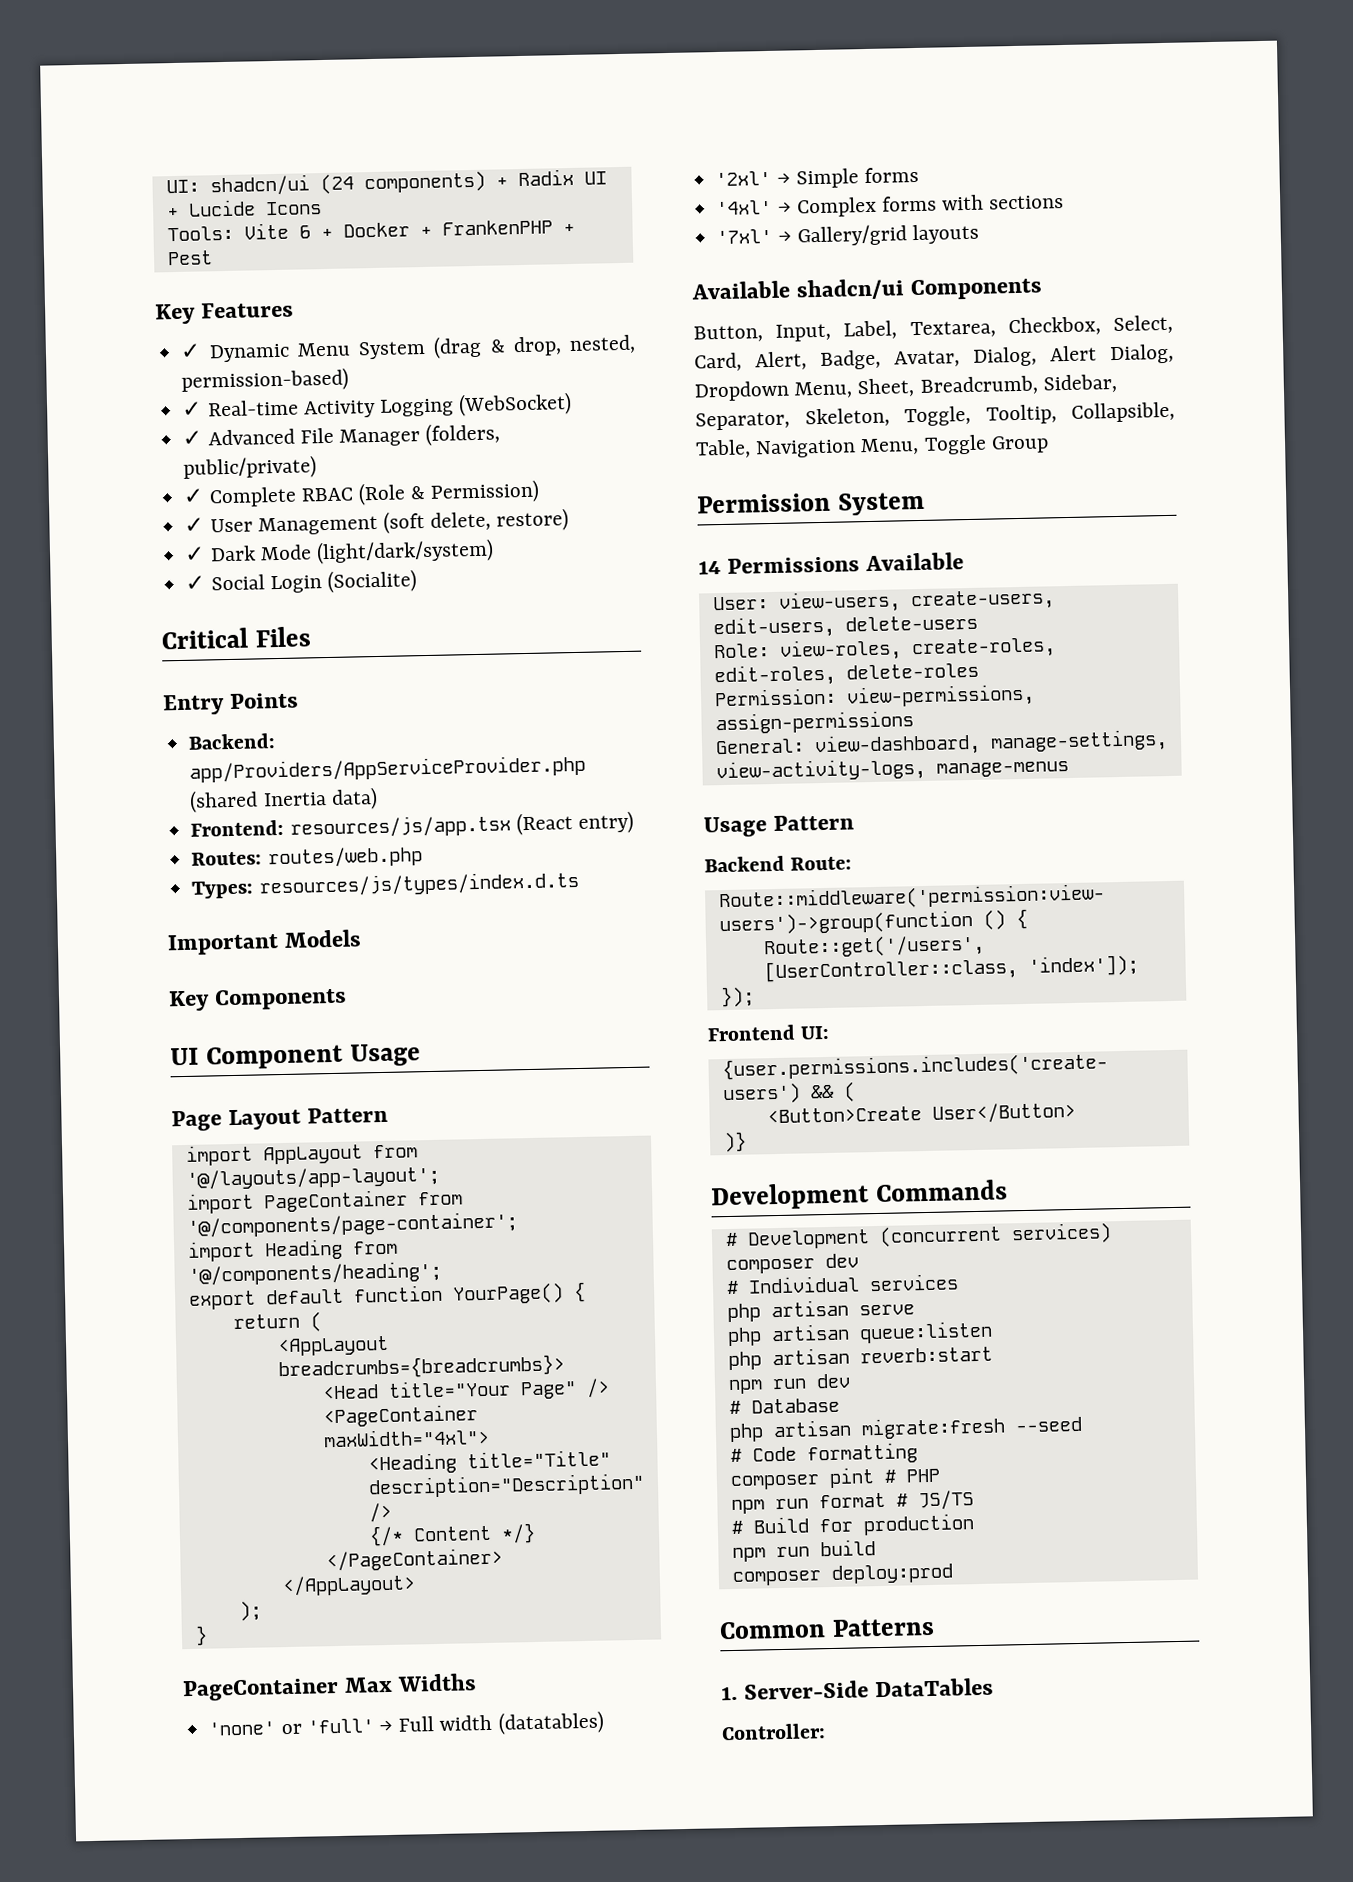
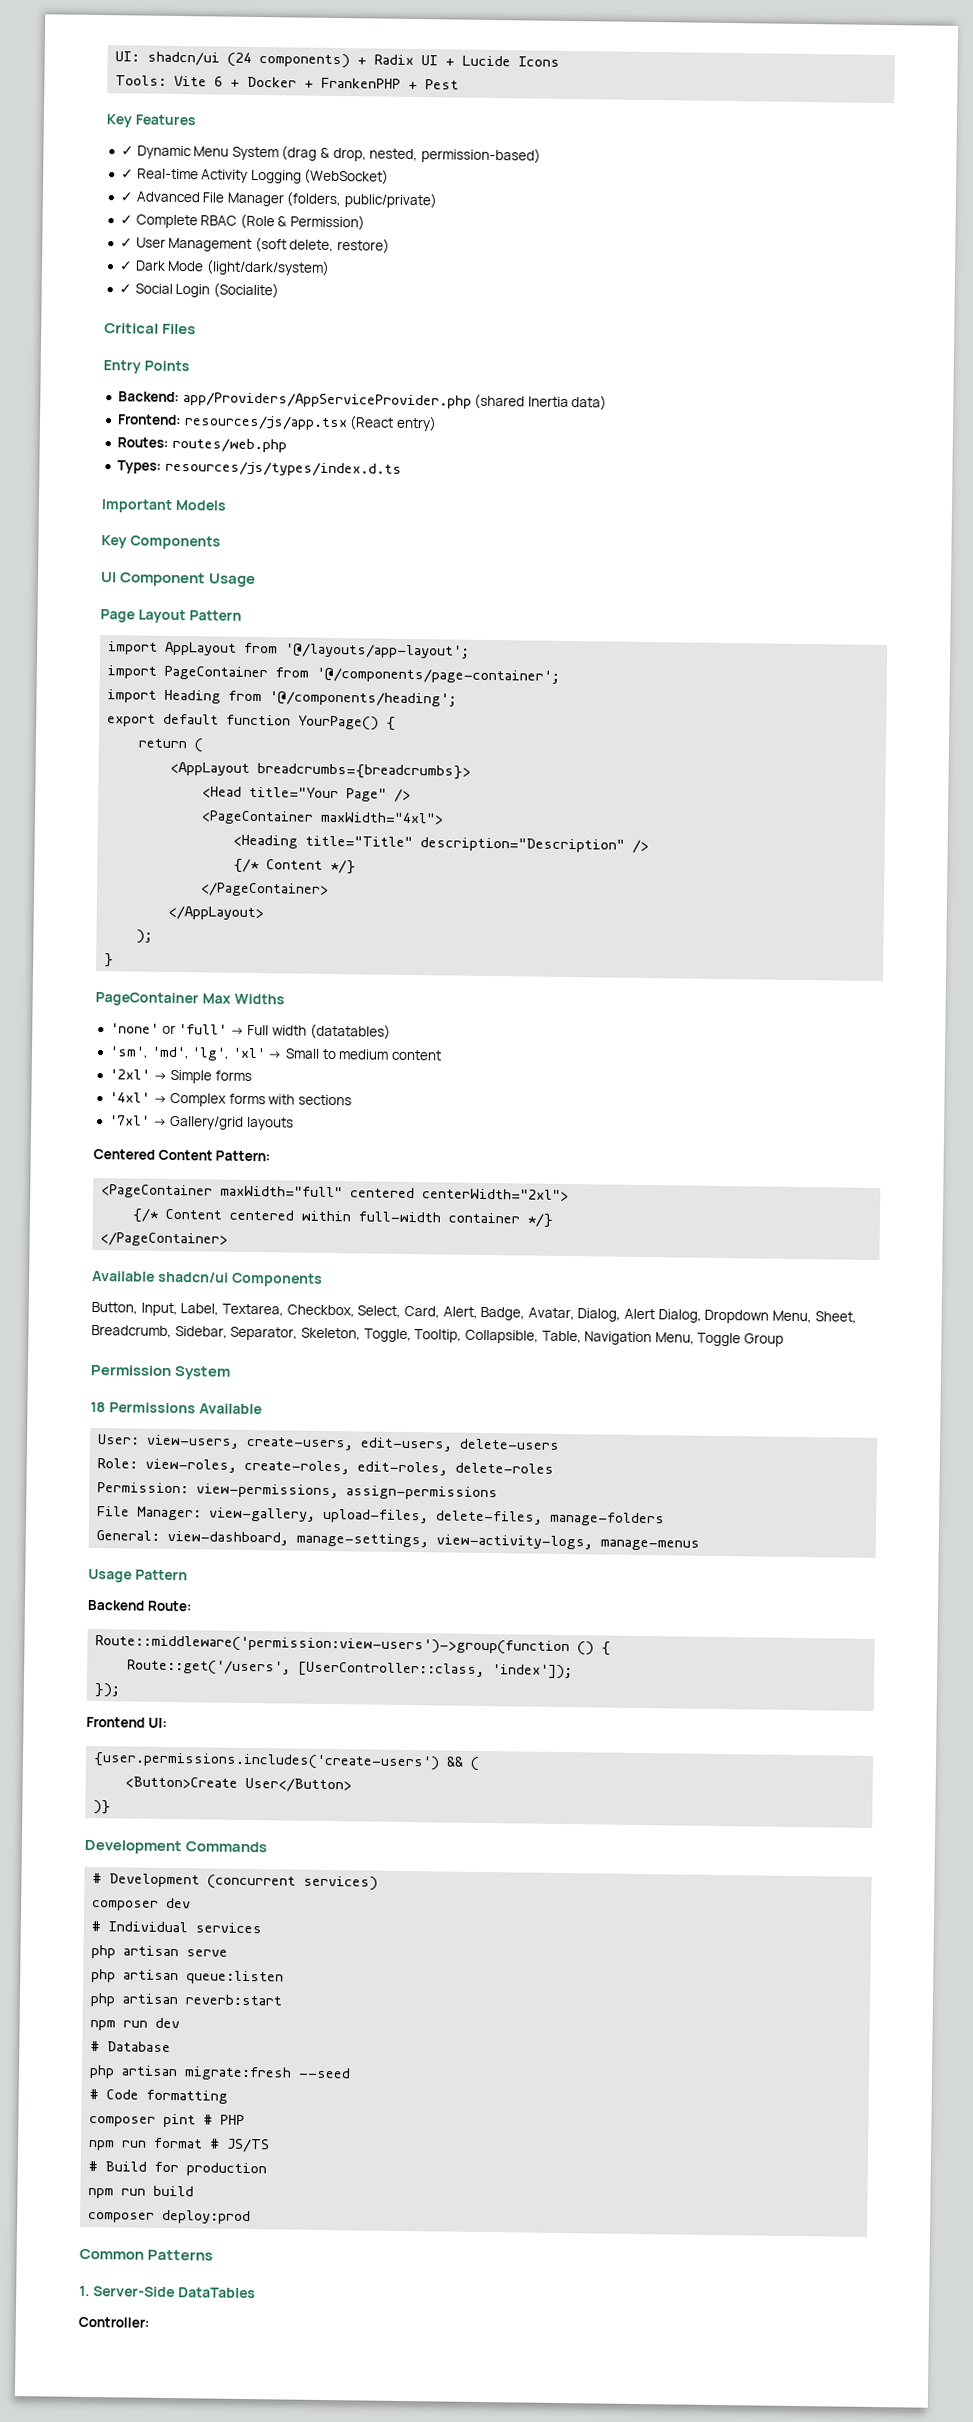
(605, 1722) none -> [108,1046,443,1061] // 'sm', 'md', 'lg', 'xl' → Small to medium content
(979, 234) none -> [93,1148,272,1162] [101,1184,570,1202] [132,1208,554,1228] [100,1232,229,1247] // Centered Content Pattern: // <PageContainer maxWidth="full" centered centerWidth="2xl"> // {/* Content centered within full-width container */} // </PageContainer>
[698,561,721,575] 14 -> [90,1401,106,1413] 18
(914, 722) none -> [97,1506,666,1527] // File Manager: view-gallery, upload-files, delete-files, manage-folders

